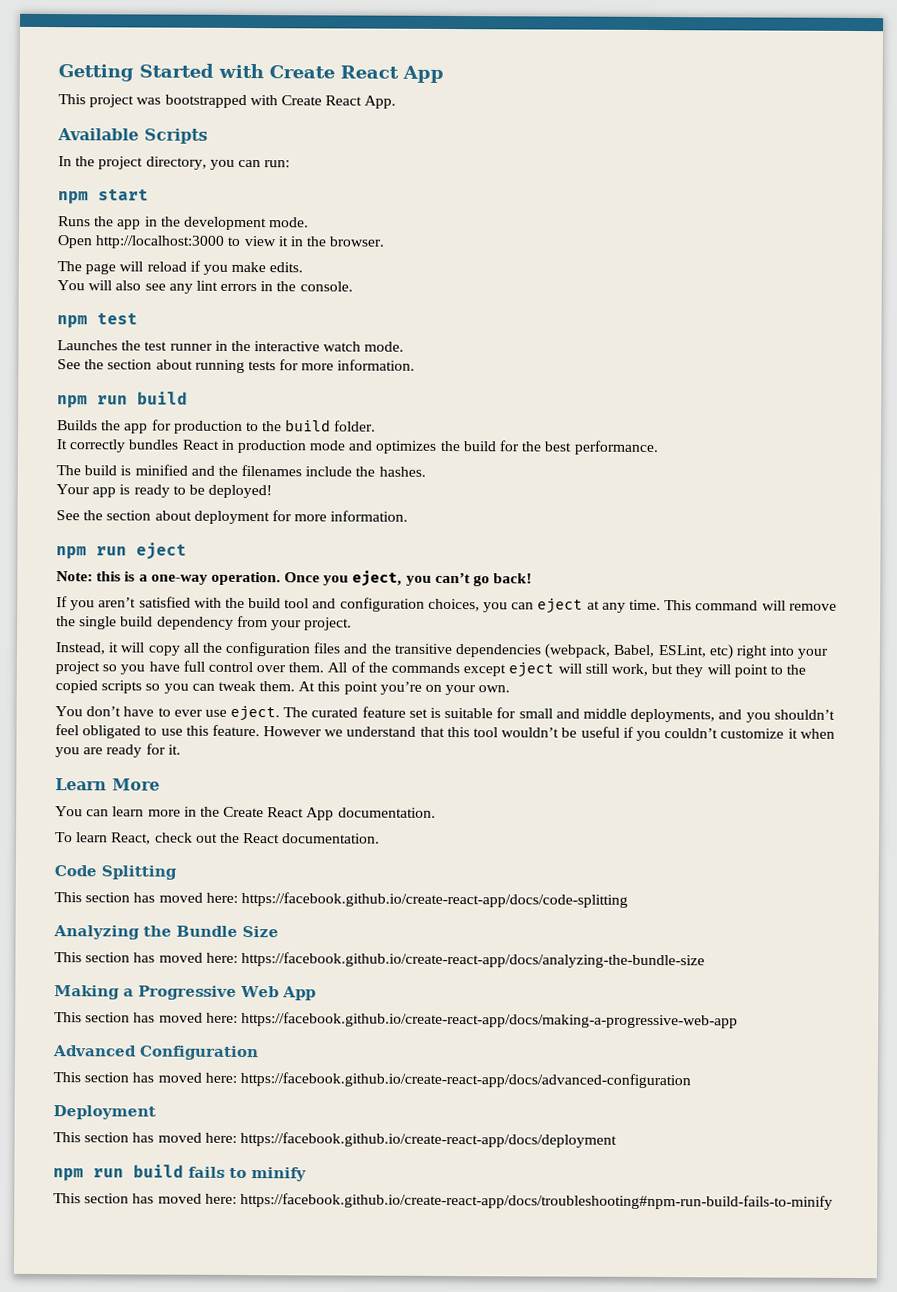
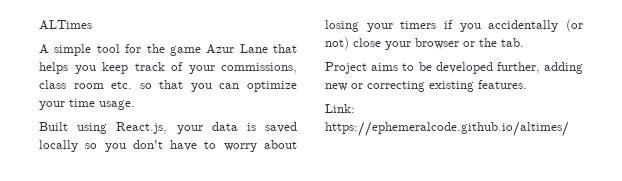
[58,63,444,83] [58,94,397,109] [57,128,208,144] [58,156,291,170] [58,188,149,205] [58,216,310,231] [57,235,385,249] [57,260,304,275] [57,280,353,294] [57,312,138,329] [57,340,405,352] [57,359,416,373] [57,391,188,409] [57,419,377,434] [56,439,659,456] [56,464,426,477] [56,484,273,499] [56,510,409,525] [56,542,187,560] [56,570,533,587] [56,596,837,614] [56,615,353,631] [55,641,829,660] [55,660,807,678] [55,680,511,696] [55,705,835,723] [55,724,835,742] [55,743,181,758] [55,778,160,791] [55,806,436,821] [55,832,381,845] [54,865,177,880] [54,891,628,908] [53,925,279,940] [54,951,705,969] [54,985,316,1001] [54,1011,738,1029] [52,1045,259,1061] [53,1071,691,1089] [53,1105,156,1120] [53,1131,617,1148] [53,1164,307,1182] [53,1192,833,1210] Getting Started with Create React App // This project was bootstrapped with Create React App. // Available Scripts // In the project directory, you can run: // npm start // Runs the app in the development mode. // Open http://localhost:3000 to view it in the browser. // The page will reload if you make edits. // You will also see any lint errors in the console. // npm test // Launches the test runner in the interactive watch mode. // See the section about running tests for more information. // npm run build // Builds the app for production to the build folder. // It correctly bundles React in production mode and optimizes the build for the best performance. // The build is minified and the filenames include the hashes. // Your app is ready to be deployed! // See the section about deployment for more information. // npm run eject // Note: this is a one-way operation. Once you eject, you can’t go back! // If you aren’t satisfied with the build tool and configuration choices, you can eject at any time. This command will remove the single build dependency from your project. // Instead, it will copy all the configuration files and the transitive dependencies (webpack, Babel, ESLint, etc) right into your project so you have full control over them. All of the commands except eject will still work, but they will point to the copied scripts so you can tweak them. At this point you’re on your own. // You don’t have to ever use eject. The curated feature set is suitable for small and middle deployments, and you shouldn’t feel obligated to use this feature. However we understand that this tool wouldn’t be useful if you couldn’t customize it when you are ready for it. // Learn More // You can learn more in the Create React App documentation. // To learn React, check out the React documentation. // Code Splitting // This section has moved here: https://facebook.github.io/create-react-app/docs/code-splitting // Analyzing the Bundle Size // This section has moved here: https://facebook.github.io/create-react-app/docs/analyzing-the-bundle-size // Making a Progressive Web App // This section has moved here: https://facebook.github.io/create-react-app/docs/making-a-progressive-web-app // Advanced Configuration // This section has moved here: https://facebook.github.io/create-react-app/docs/advanced-configuration // Deployment // This section has moved here: https://facebook.github.io/create-react-app/docs/deployment // npm run build fails to minify // This section has moved here: https://facebook.github.io/create-react-app/docs/troubleshooting#npm-run-build-fails-to-minify -> [39,20,92,30] [39,44,297,56] [39,62,297,74] [39,80,297,92] [39,99,135,110] [39,122,297,134] [39,140,297,152] [325,19,583,32] [325,37,524,50] [325,62,583,74] [325,80,527,92] [325,104,355,113] [325,121,569,137] ALTimes // A simple tool for the game Azur Lane that helps you keep track of your commissions, class room etc. so that you can optimize your time usage. // Built using React.js, your data is saved locally so you don't have to worry about losing your timers if you accidentally (or not) close your browser or the tab. // Project aims to be developed further, adding new or correcting existing features. // Link: https://ephemeralcode.github.io/altimes/

